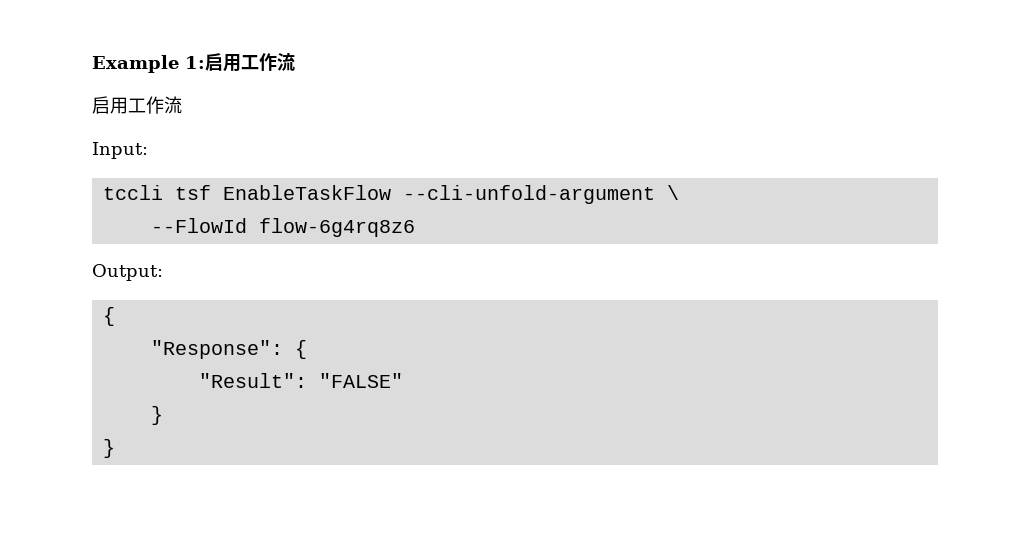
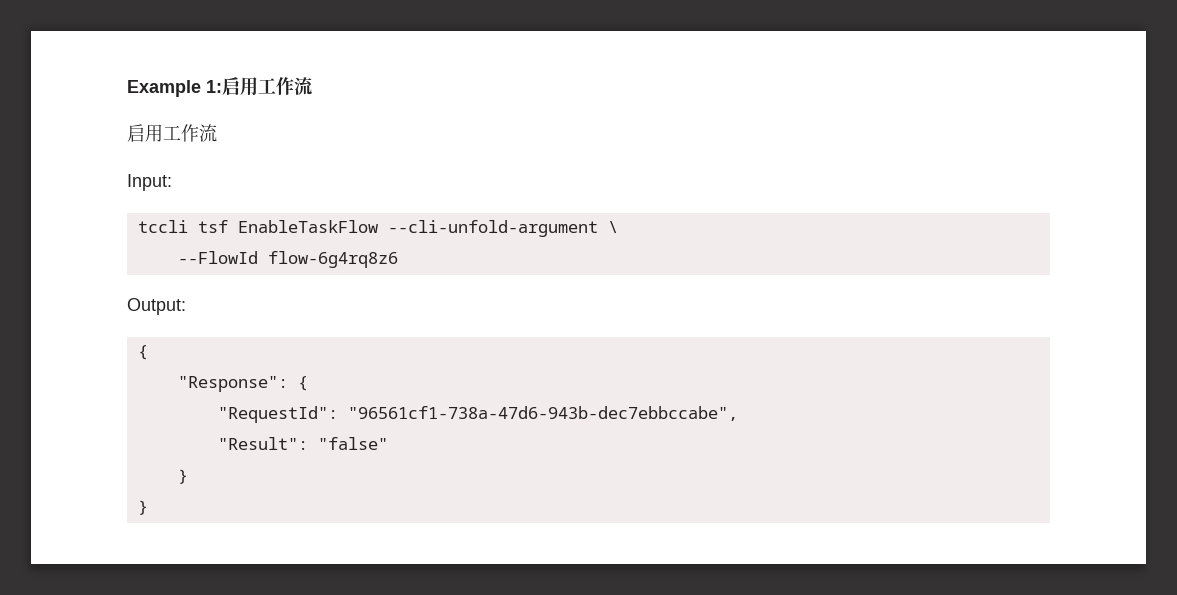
(307, 349) none -> [217,406,738,423] // "RequestId": "96561cf1-738a-47d6-943b-dec7ebbccabe",
[318,373,403,388] "FALSE" -> [317,437,388,450] "false"

